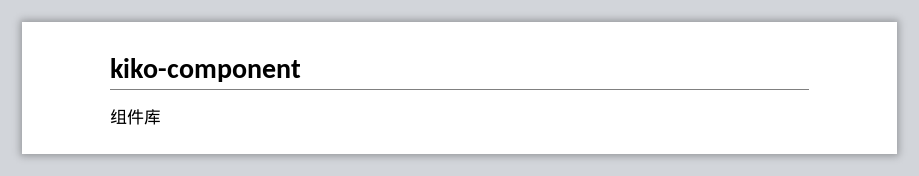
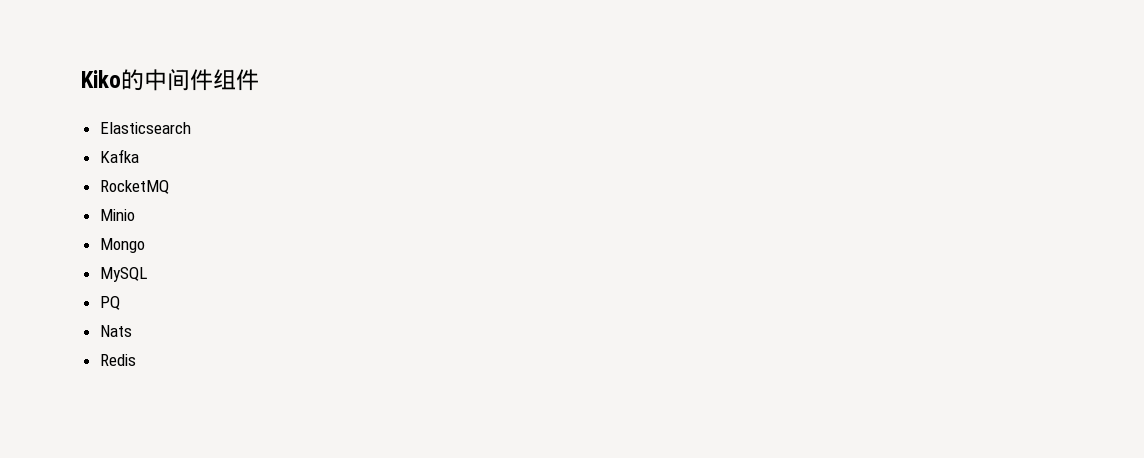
[110,58,301,82] [110,109,161,125] kiko-component // 组件库 -> [81,69,259,91] [99,122,191,134] [99,149,139,163] [99,180,169,194] [99,209,135,221] [99,238,145,253] [99,267,147,282] [99,296,120,310] [99,325,132,337] [99,354,136,366] Kiko的中间件组件 // Elasticsearch // Kafka // RocketMQ // Minio // Mongo // MySQL // PQ // Nats // Redis

